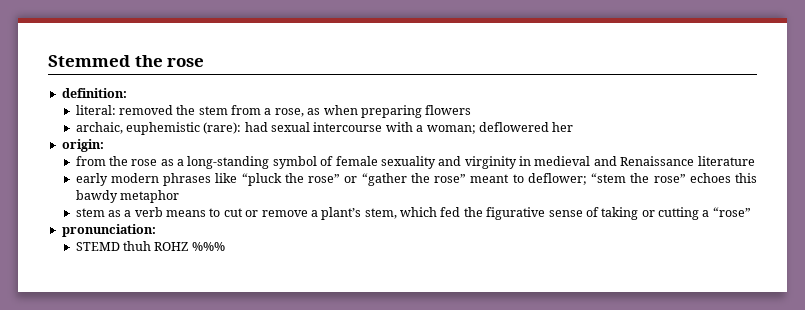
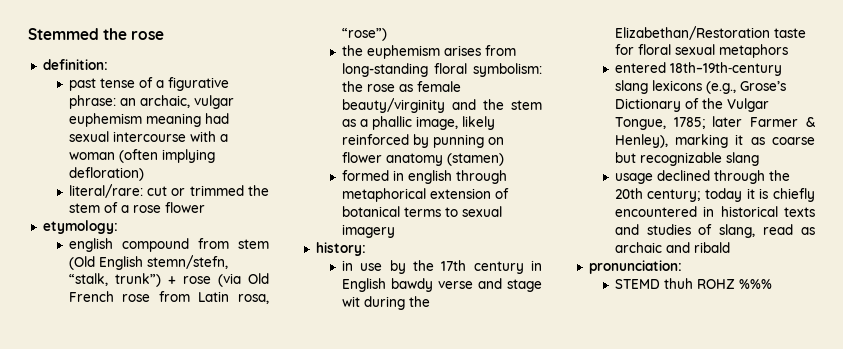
[75,105,472,118] [75,122,242,135] literal: removed the stem from a rose, as when preparing flowers // archaic, euphemistic (rare): -> [68,77,229,91] [68,95,234,109] [68,113,201,127] past tense of a figurative phrase: an archaic, vulgar euphemism meaning
[426,122,574,134] [61,139,104,152] [75,156,755,169] [75,173,758,186] [75,190,179,203] [75,207,751,220] woman; deflowered her // origin: // from the rose as a long-standing symbol of female sexuality and virginity in medieval and Renaissance literature // early modern phrases like “pluck the rose” or “gather the rose” meant to deflower; “stem the rose” echoes this bawdy metaphor // stem as a verb means to cut or remove a plant’s stem, which fed the figurative sense of taking or cutting a “rose” -> [68,149,215,163] [68,167,144,181] [68,184,269,198] [68,202,205,213] [42,220,118,234] [68,238,269,252] [68,255,228,270] [68,273,269,287] [68,291,269,304] [341,28,387,41] [341,45,516,59] [341,63,542,77] [341,81,461,92] [341,98,542,113] [341,116,495,130] [341,134,504,148] [341,152,504,166] [341,170,507,184] [341,188,509,202] [341,206,502,217] [341,224,395,238] [315,242,366,256] [341,260,542,274] [341,278,542,292] [341,296,430,310] [614,26,806,40] [614,44,788,58] [614,62,782,76] [614,80,786,94] [614,98,769,112] [614,116,816,130] [614,134,815,148] [614,152,759,166] [614,170,790,184] [614,188,815,202] [614,206,815,217] [614,224,815,238] [614,242,730,253] woman (often implying defloration) // literal/rare: cut or trimmed the stem of a rose flower // etymology: // english compound from stem (Old English stemn/stefn, “stalk, trunk”) + rose (via Old French rose from Latin rosa, “rose”) // the euphemism arises from long-standing floral symbolism: the rose as female beauty/virginity and the stem as a phallic image, likely reinforced by punning on flower anatomy (stamen) // formed in english through metaphorical extension of botanical terms to sexual imagery // history: // in use by the 17th century in English bawdy verse and stage wit during the Elizabethan/Restoration taste for floral sexual metaphors // entered 18th–19th‑century slang lexicons (e.g., Grose’s Dictionary of the Vulgar Tongue, 1785; later Farmer & Henley), marking it as coarse but recognizable slang // usage declined through the 20th century; today it is chiefly encountered in historical texts and studies of slang, read as archaic and ribald

